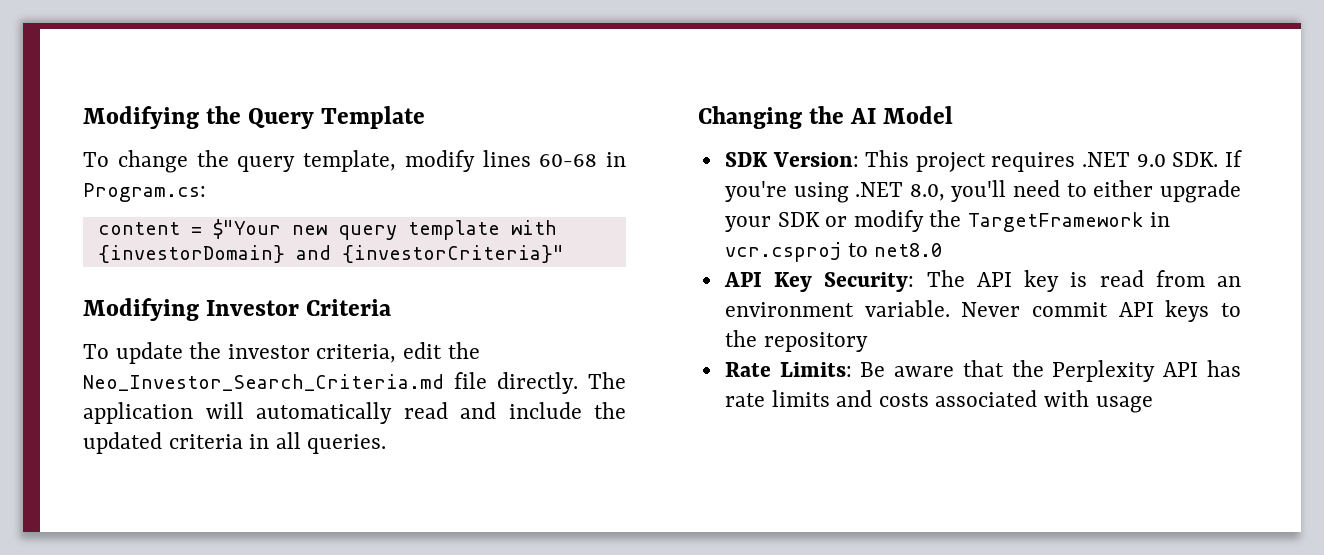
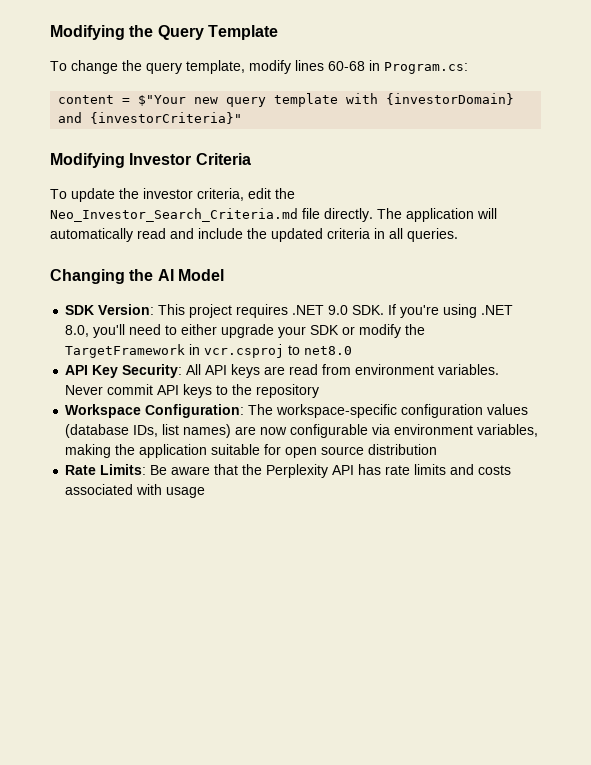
[926,270,1241,292] [724,300,950,317] The API key is read from an environment variable. -> [186,364,500,378] All API keys are read from environment variables.
(868, 342) none -> [65,404,529,418] [65,424,539,438] [65,444,438,458] // Workspace Configuration: The workspace-specific configuration values (database IDs, list names) are now configurable via environment variables, making the application suitable for open source distribution

